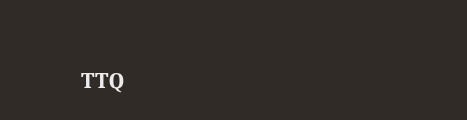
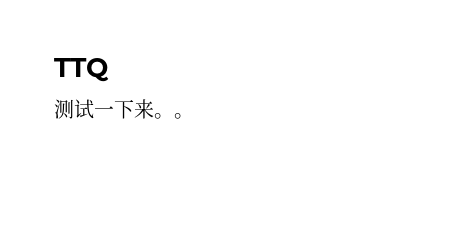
(124, 83) none -> [54,99,194,119] // 测试一下来。。

